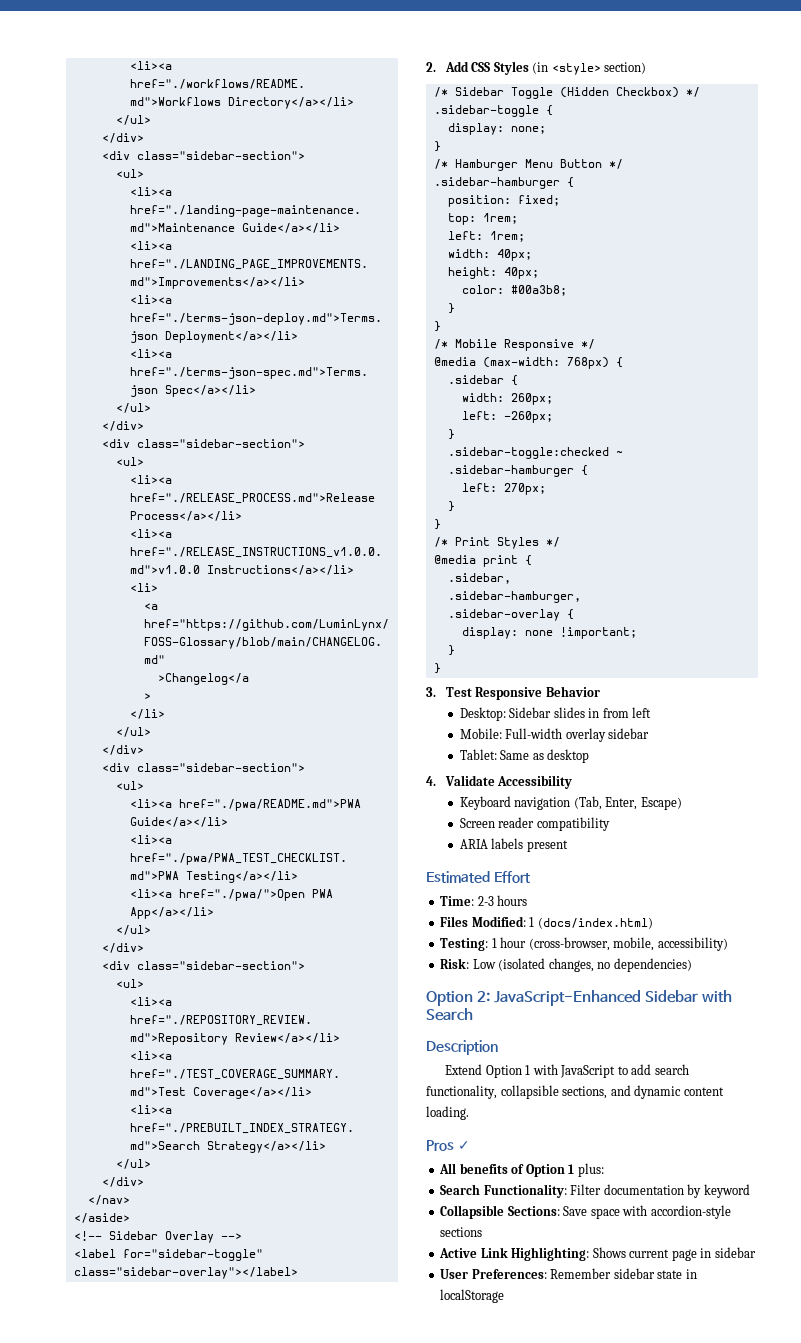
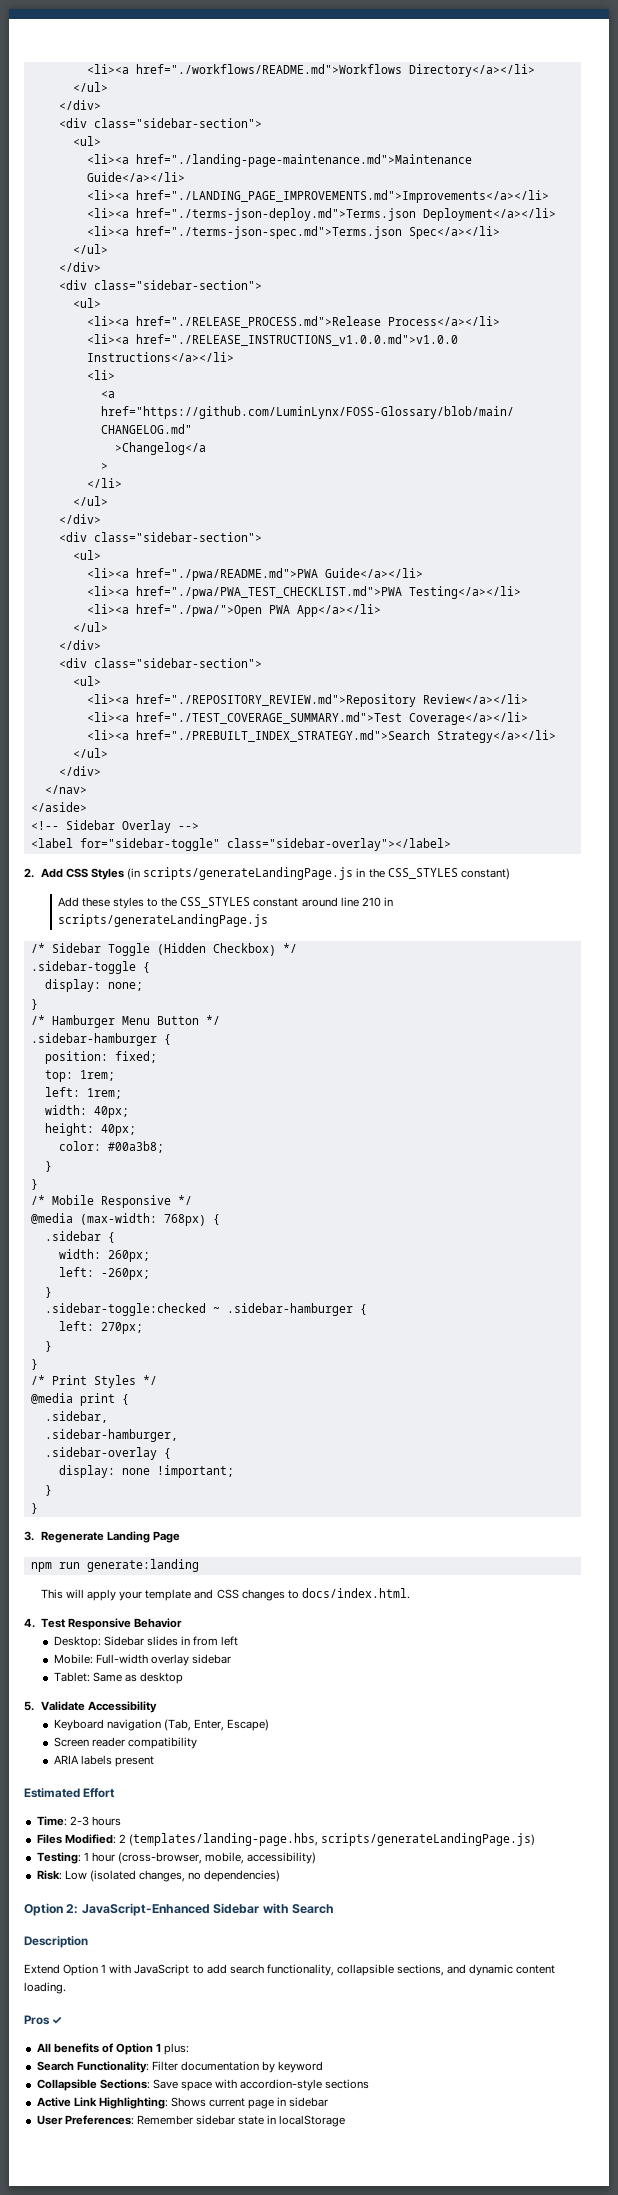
[551,62,647,75] <style> section) -> [143,867,510,880] [57,897,393,909] [57,914,268,927] scripts/generateLandingPage.js in the CSS_STYLES constant) // Add these styles to the CSS_STYLES constant around line 210 in scripts/generateLandingPage.js
(436, 692) none -> [40,1531,181,1543] [30,1559,199,1572] [40,1588,410,1601] [24,1618,35,1628] Regenerate Landing Page // npm run generate:landing // This will apply your template and CSS changes to docs/index.html. // 4.
[426,776,436,786] 4. -> [24,1701,34,1711] 5.
[529,917,653,929] 1 (docs/index.html) -> [118,1833,536,1846] 2 (templates/landing-page.hbs, scripts/generateLandingPage.js)

